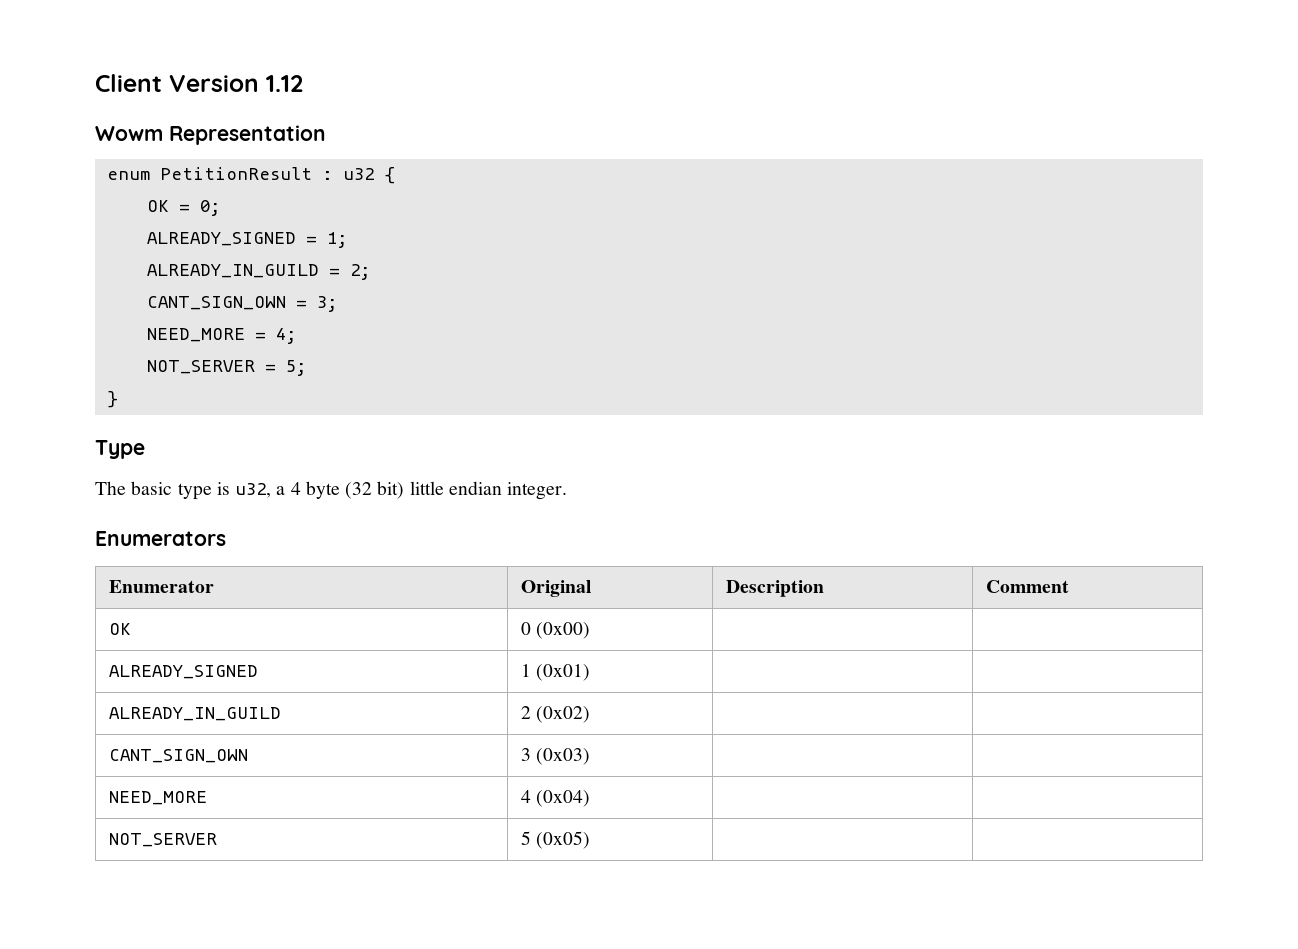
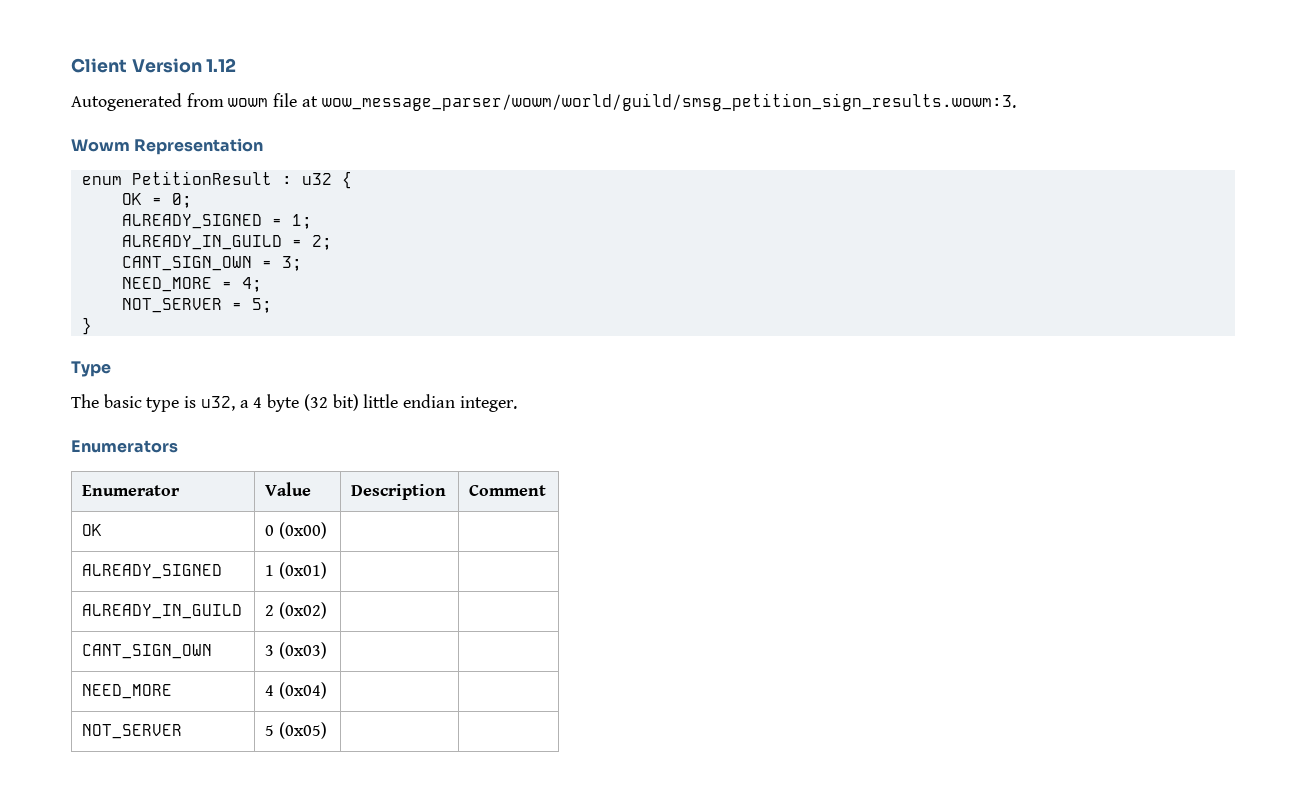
(303, 83) none -> [71,93,1016,111] // Autogenerated from wowm file at wow_message_parser/wowm/world/guild/smsg_petition_sign_results.wowm:3.
[520,580,591,597] Original -> [265,482,312,496] Value

